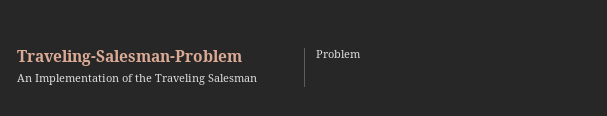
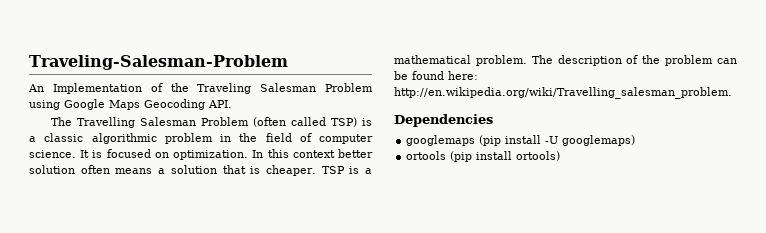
(361, 54) none -> [29,99,232,110] [51,117,372,128] [29,133,373,144] [29,149,374,160] [29,165,372,176] [394,55,737,66] [394,71,478,80] [394,87,732,99] [394,114,493,127] [406,135,636,146] [406,151,561,162] using Google Maps Geocoding API. // The Travelling Salesman Problem (often called TSP) is a classic algorithmic problem in the field of computer science. It is focused on optimization. In this context better solution often means a solution that is cheaper. TSP is a mathematical problem. The description of the problem can be found here: http://en.wikipedia.org/wiki/Travelling_salesman_problem. // Dependencies // googlemaps (pip install -U googlemaps) // ortools (pip install ortools)

